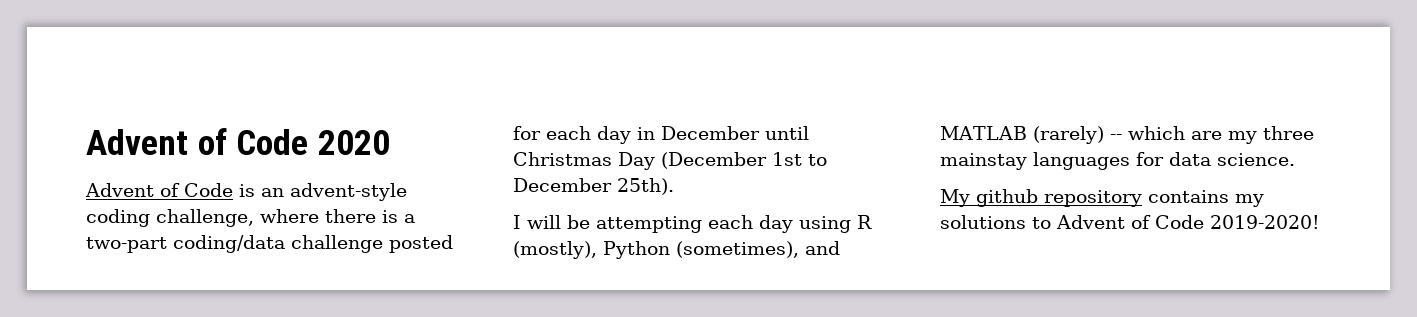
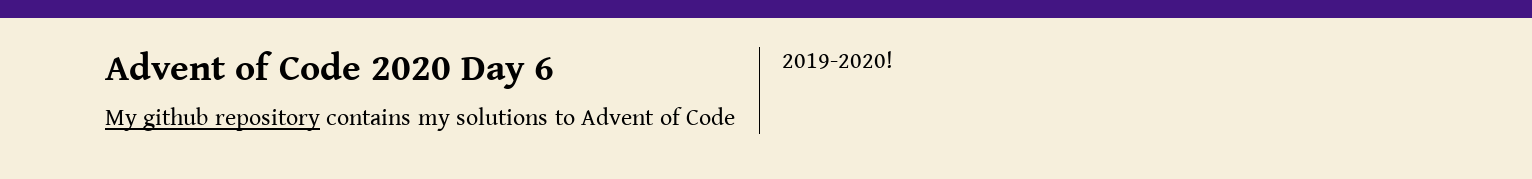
[85,183,407,201] [86,209,415,227] [86,235,453,253] [513,126,809,144] [513,152,827,170] [513,178,674,195] [513,215,872,233] [513,241,840,259] [940,126,1314,144] [940,152,1295,170] // Advent of Code is an advent-style coding challenge, where there is a two-part coding/data challenge posted for each day in December until Christmas Day (December 1st to December 25th). // I will be attempting each day using R (mostly), Python (sometimes), and MATLAB (rarely) -- which are my three mainstay languages for data science. -> [461,57,555,89] Day 6

